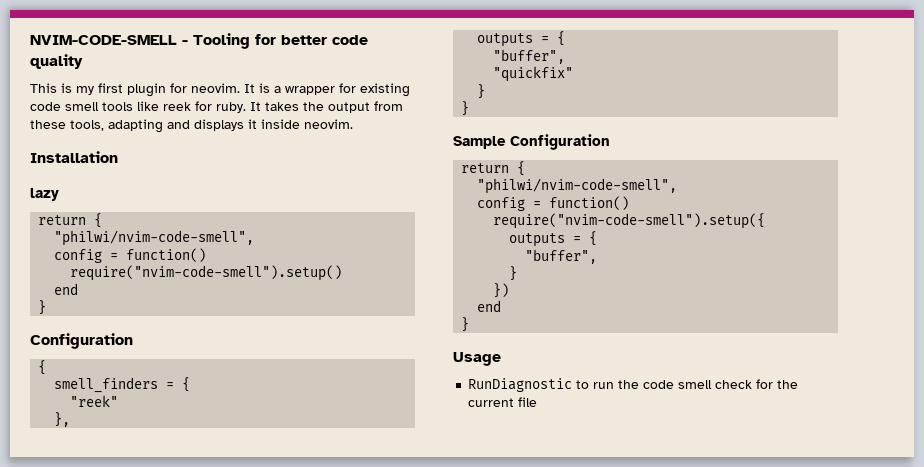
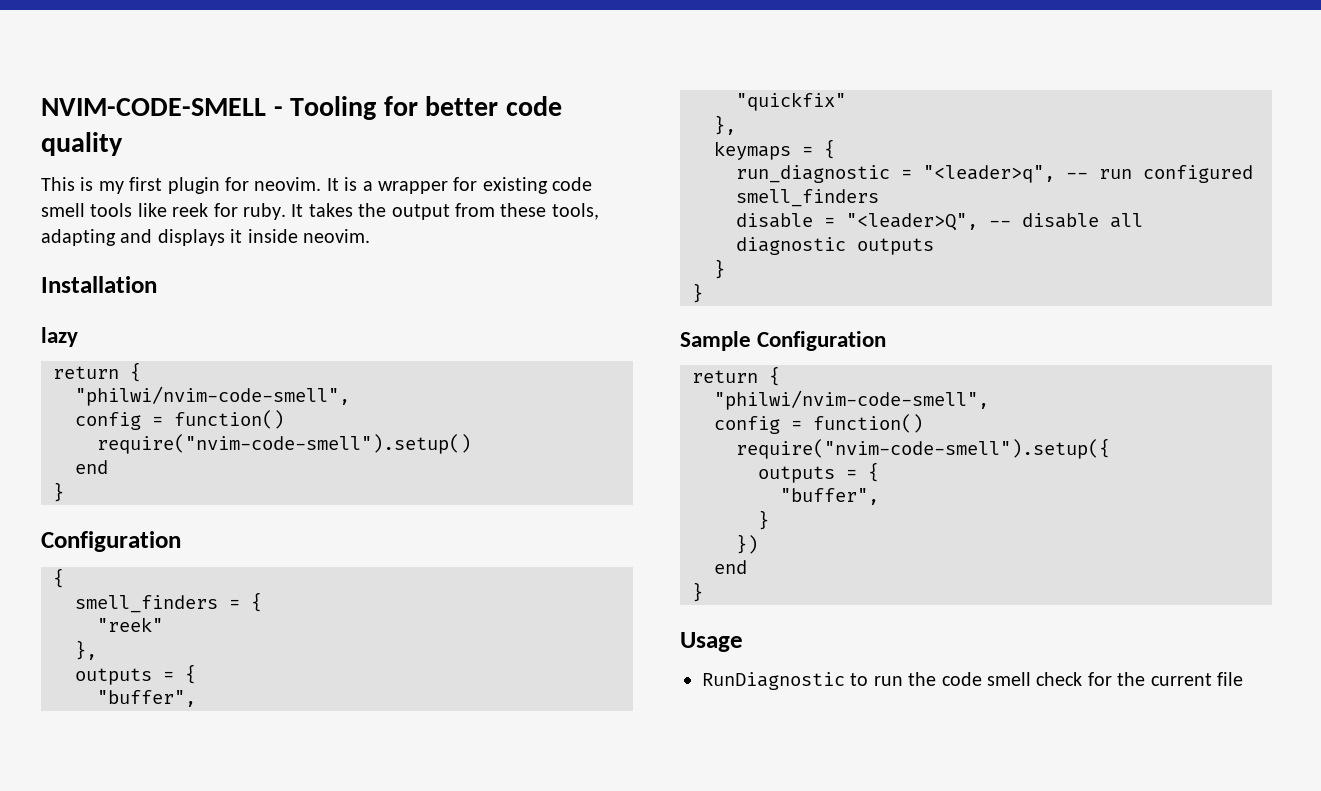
(574, 74) none -> [714,115,736,135] [714,139,835,160] [736,165,1253,183] [736,189,879,207] [736,213,1143,231] [736,237,934,255] // }, // keymaps = { // run_diagnostic = "<leader>q", -- run configured smell_finders // disable = "<leader>Q", -- disable all diagnostic outputs

